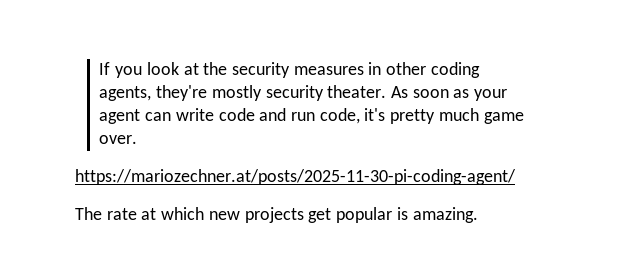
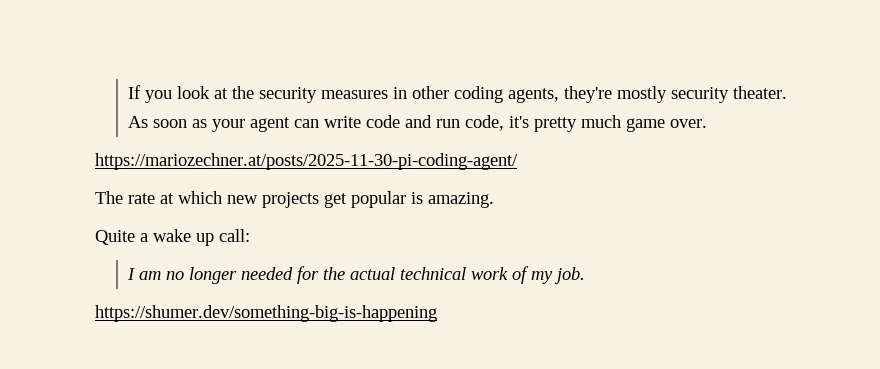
(478, 215) none -> [95,229,250,246] [127,266,586,284] [95,305,437,322] // Quite a wake up call: // I am no longer needed for the actual technical work of my job. // https://shumer.dev/something-big-is-happening

